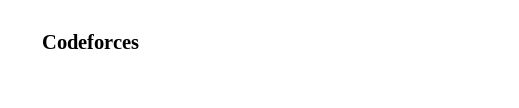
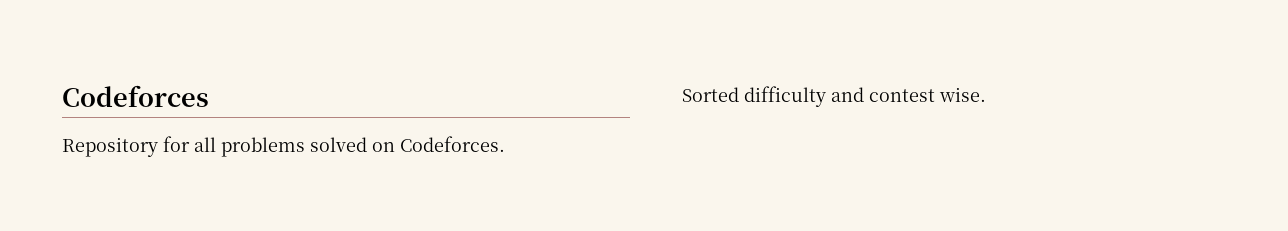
(139, 41) none -> [62,136,505,157] [682,86,986,107] // Repository for all problems solved on Codeforces. // Sorted difficulty and contest wise.

